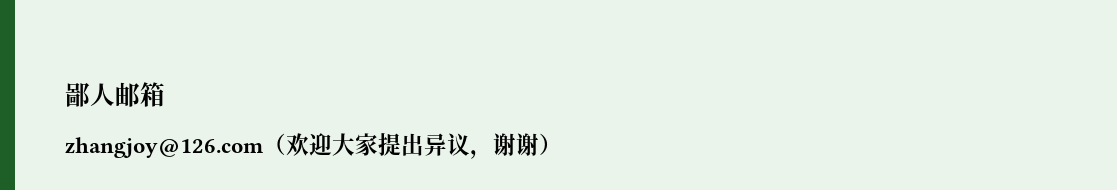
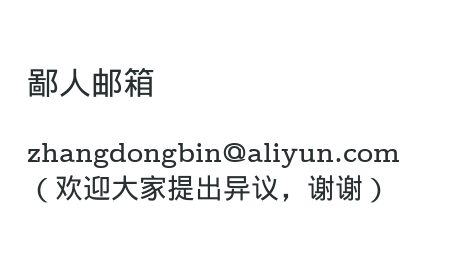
[65,137,264,158] zhangjoy@126.com -> [27,143,400,168] zhangdongbin@aliyun.com

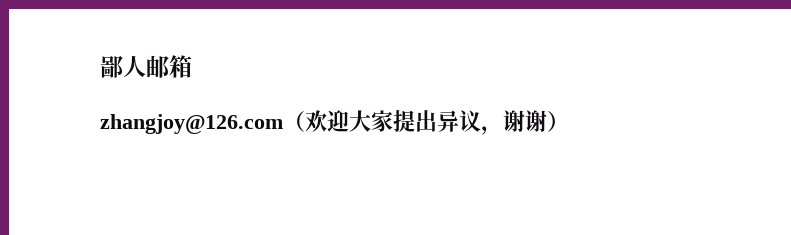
[27,143,400,168] zhangdongbin@aliyun.com -> [100,114,283,134] zhangjoy@126.com

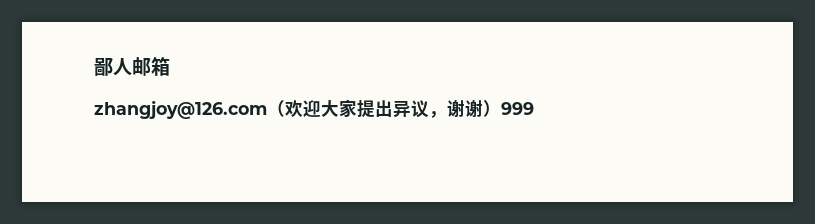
(569, 121) none -> [501,102,534,115] 999

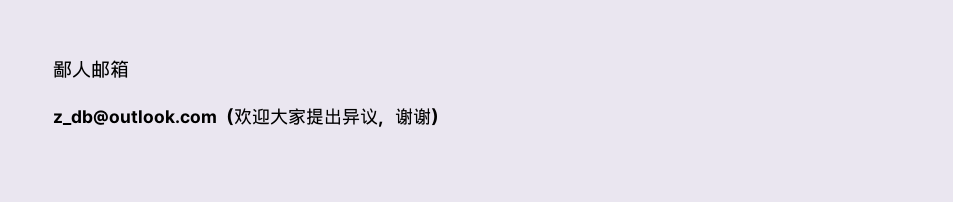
[94,100,267,119] zhangjoy@126.com -> [53,110,217,125] z_db@outlook.com
[501,102,534,115] 999 -> (448, 117) none

